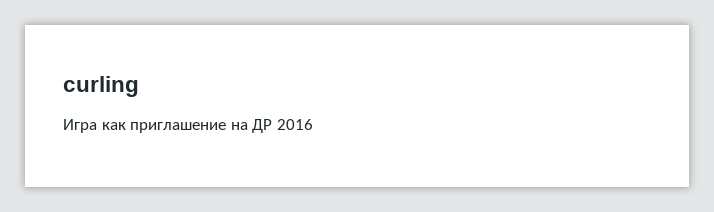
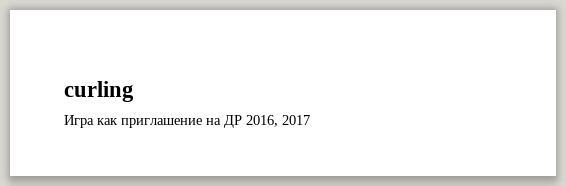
[276,119,313,130] 2016 -> [246,115,310,127] 2016, 2017

